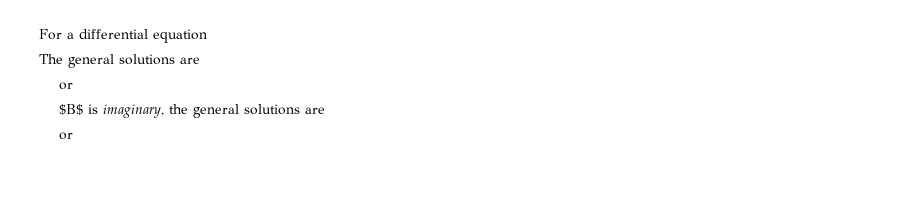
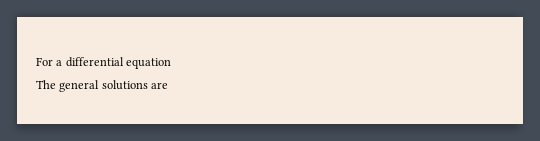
[59,82,74,90] [59,104,326,118] [59,132,74,140] // or // $B$ is imaginary, the general solutions are // or -> (169, 85) none

